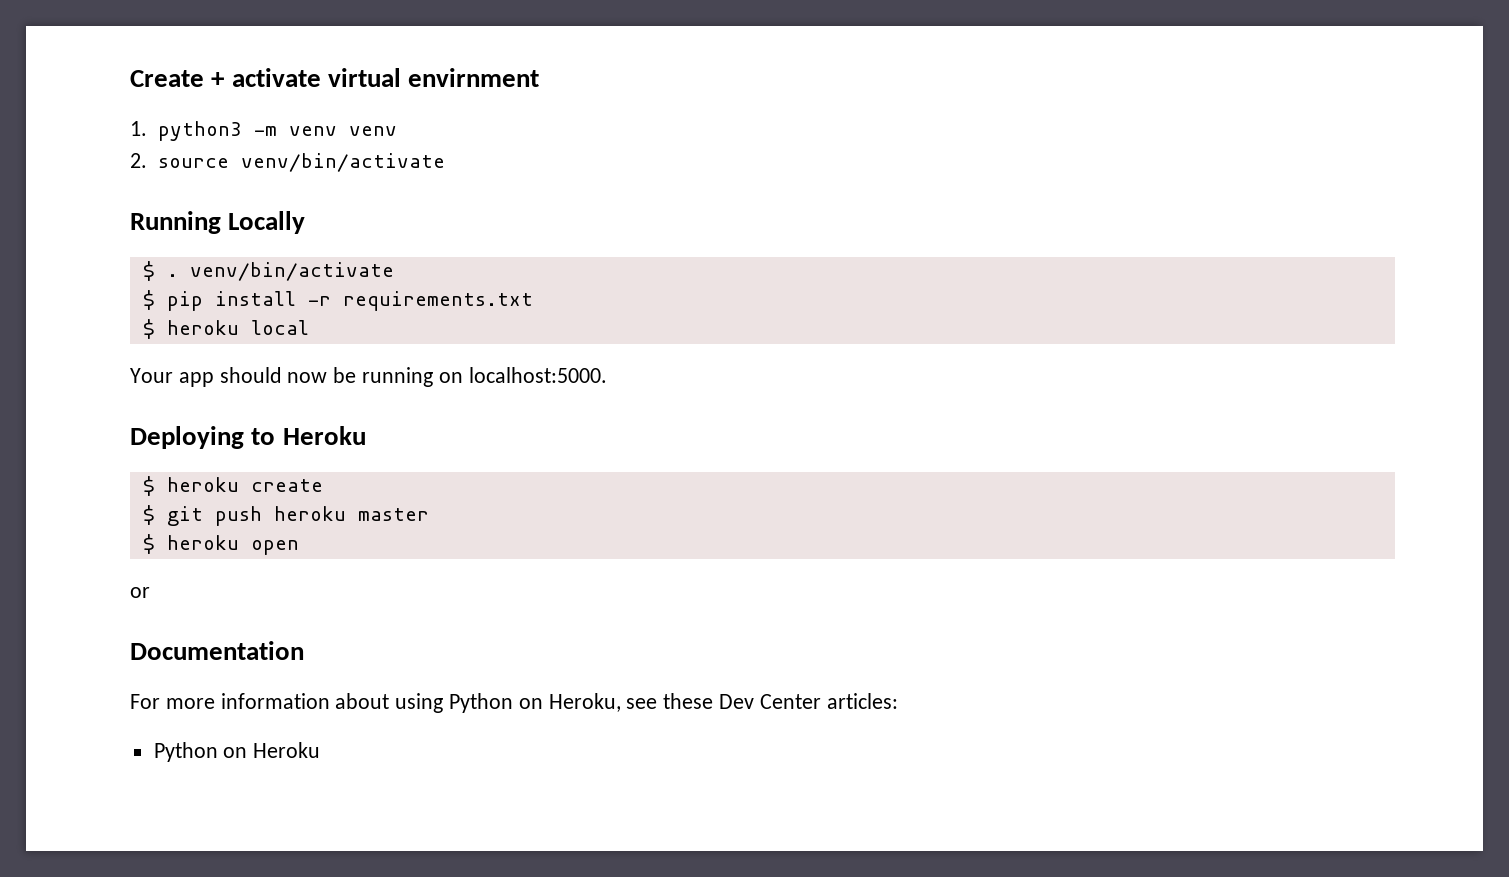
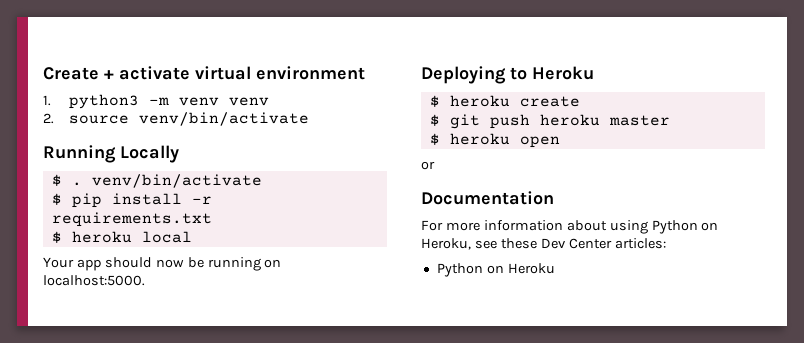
[408,68,540,87] envirnment -> [256,66,365,80] environment

